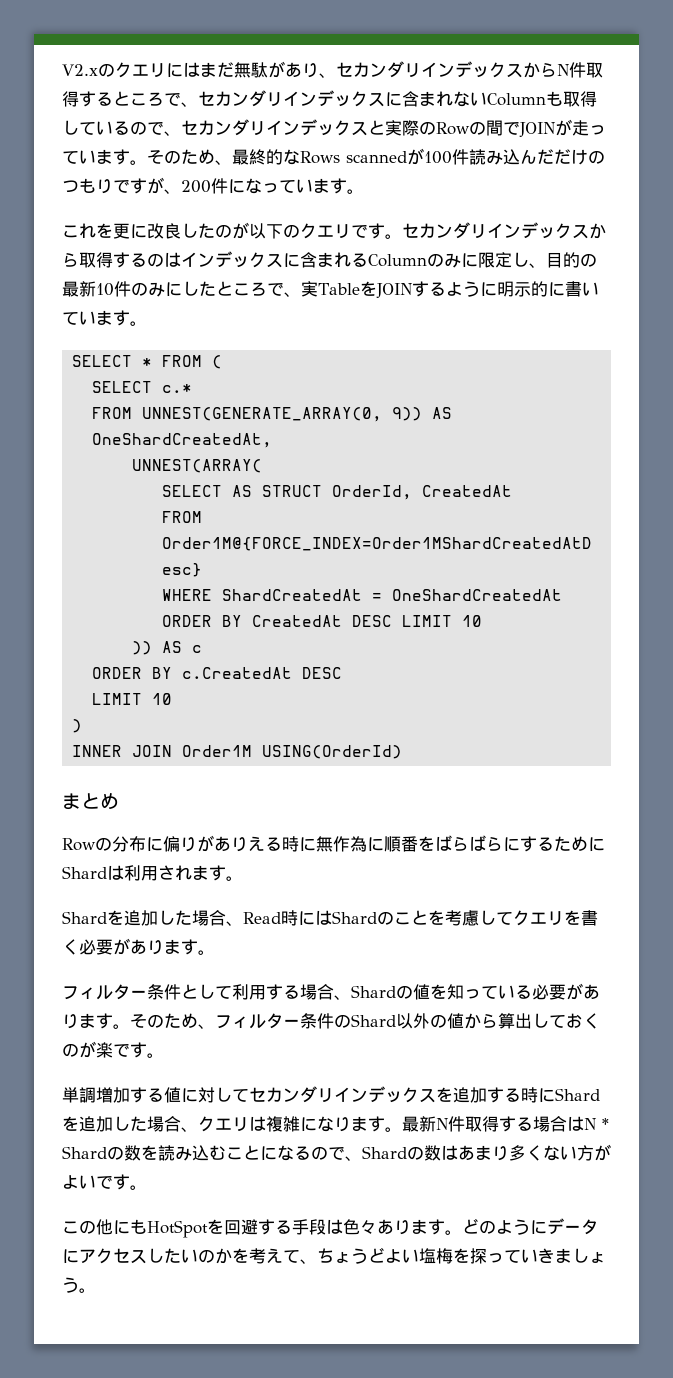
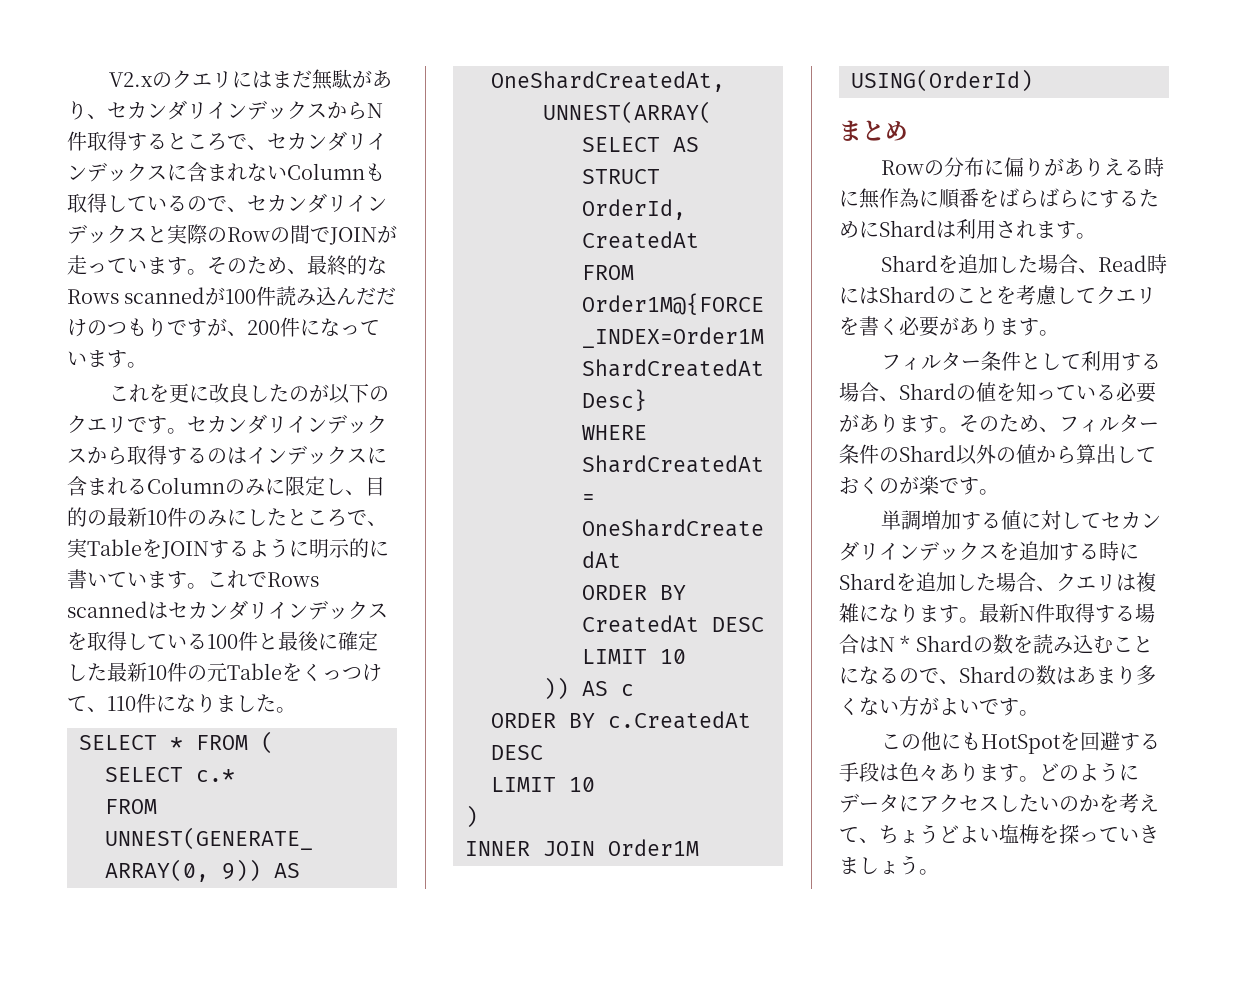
(147, 323) none -> [207,570,319,589] [67,600,388,620] [67,631,378,651] [67,662,382,682] [67,693,296,713] これでRows scannedはセカンダリインデックスを取得している100件と最後に確定した最新10件の元Tableをくっつけて、110件になりました。

